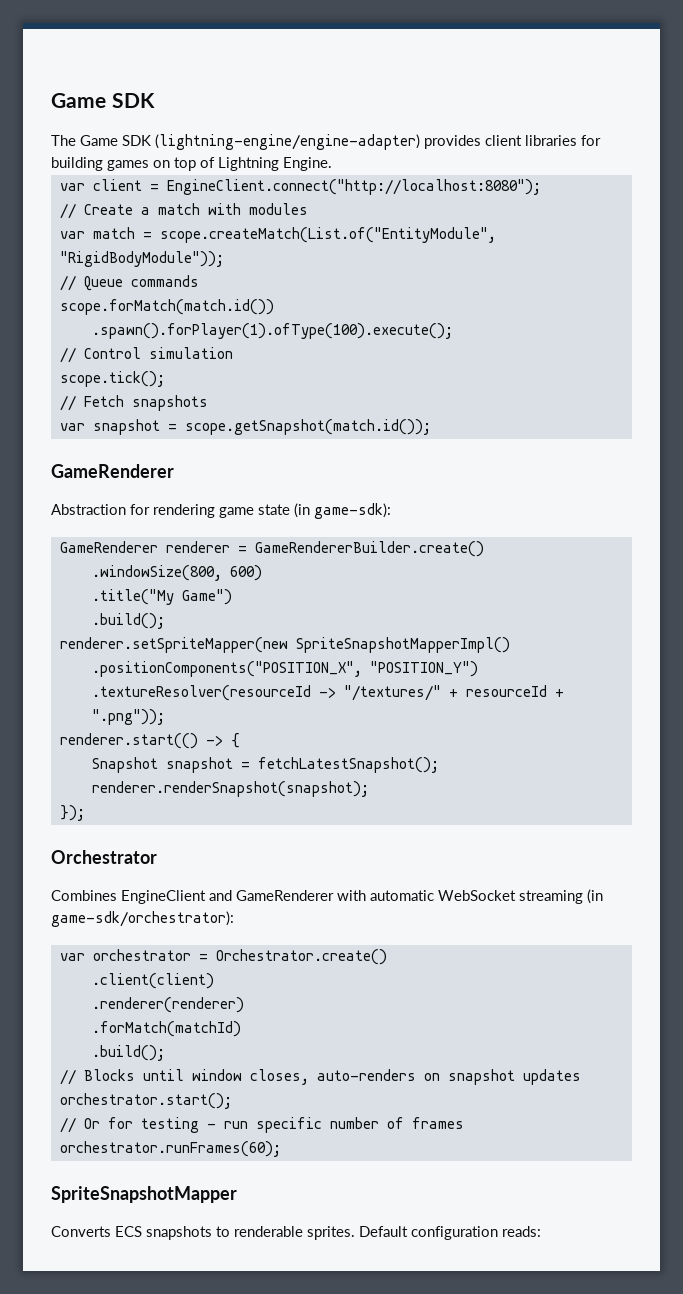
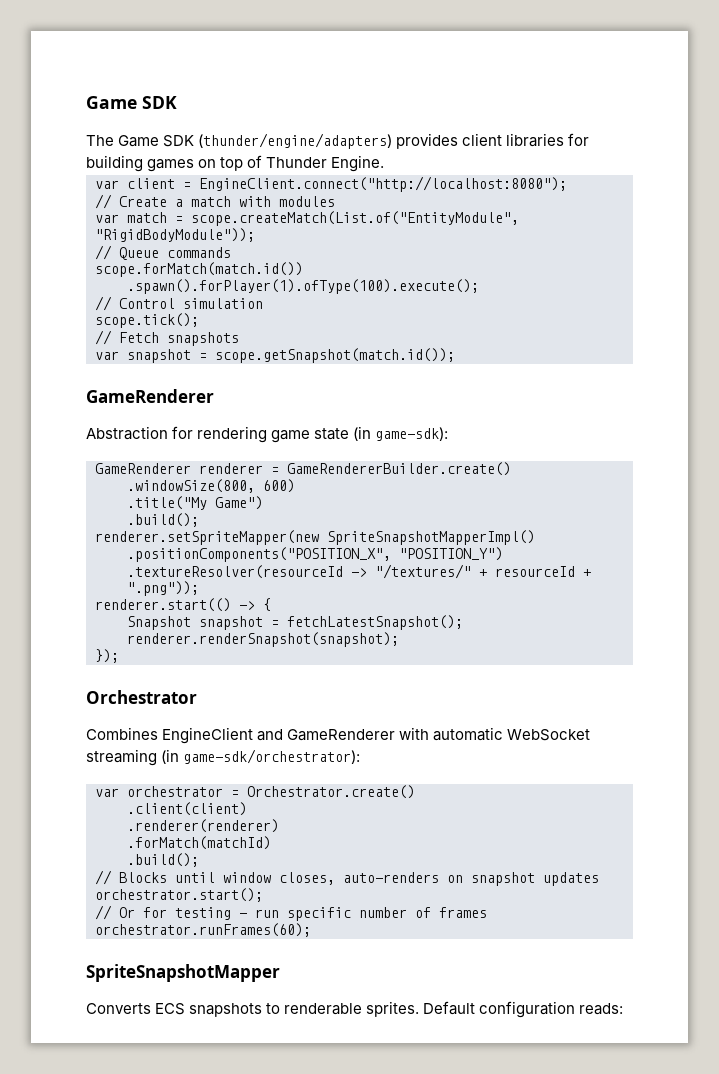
[155,134,420,150] (lightning-engine/engine-adapter) -> [198,133,393,149] (thunder/engine/adapters)
[218,157,279,171] Lightning -> [266,157,328,168] Thunder

